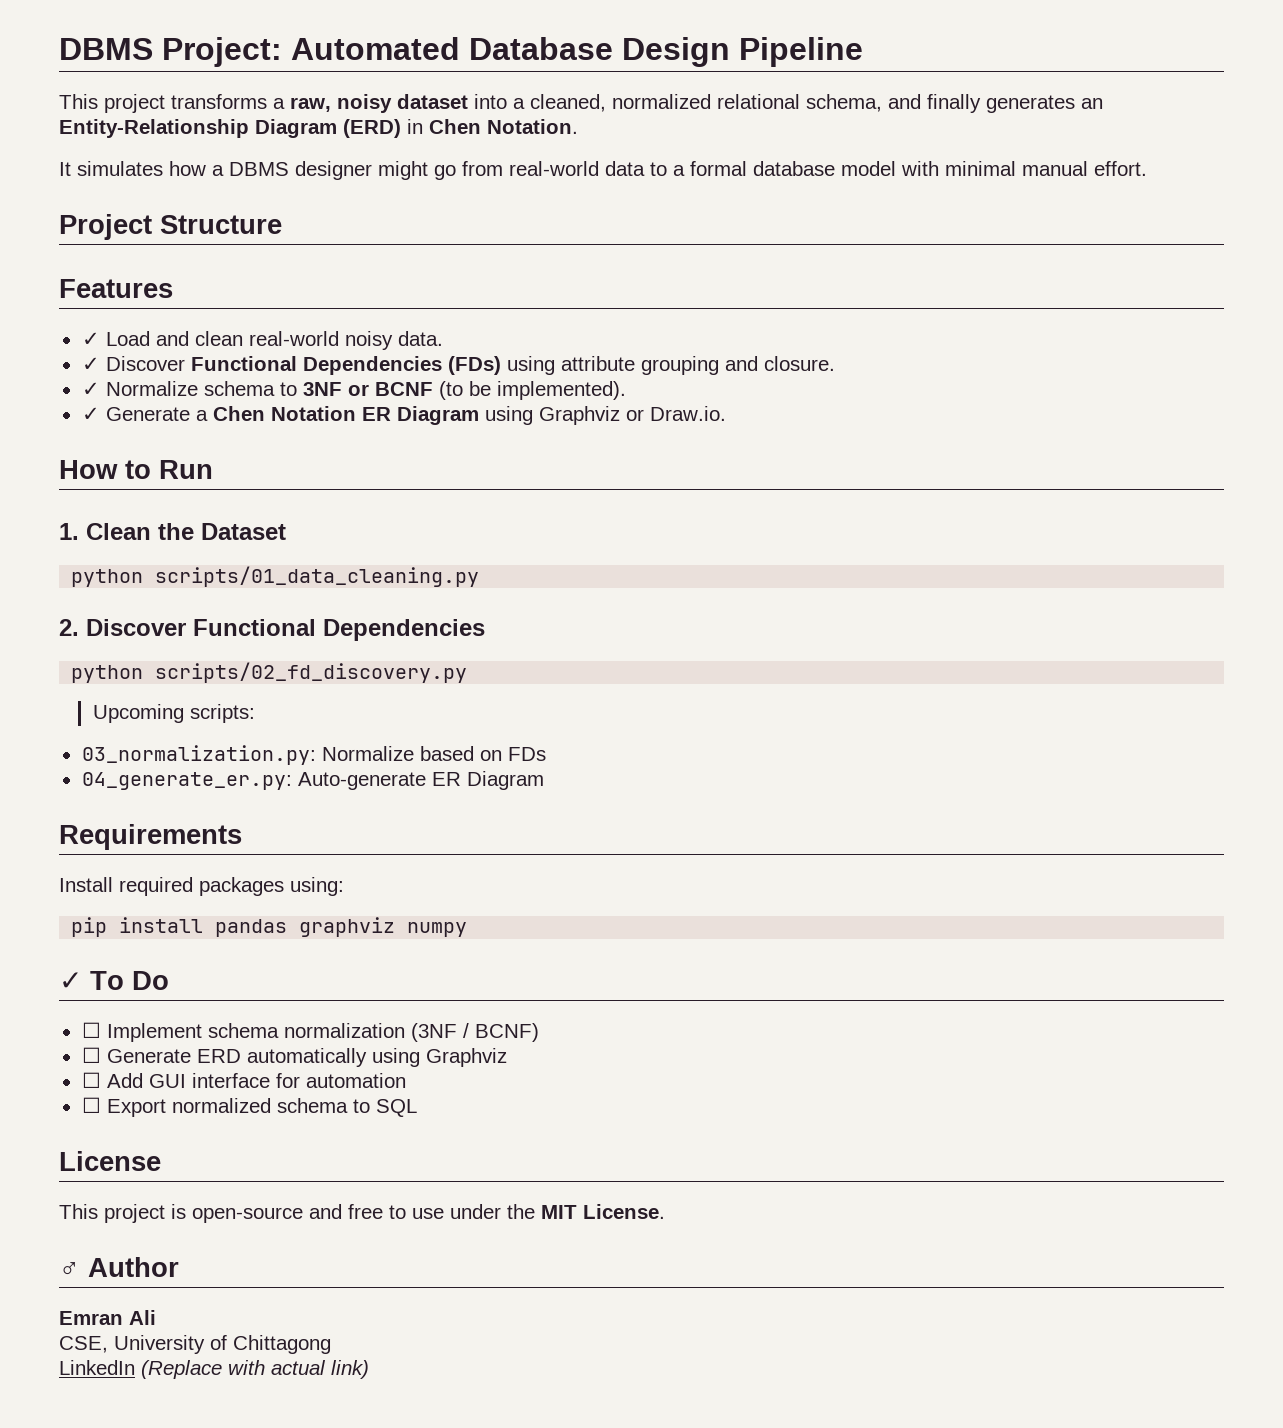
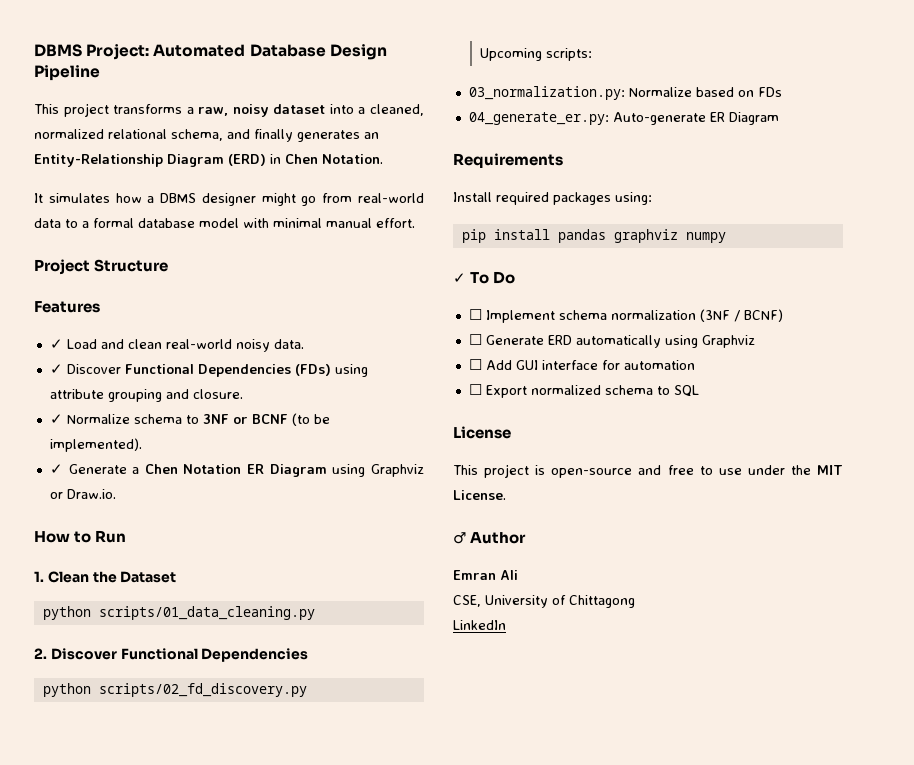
[141,1360,369,1379] (Replace with actual link) -> (506, 625) none

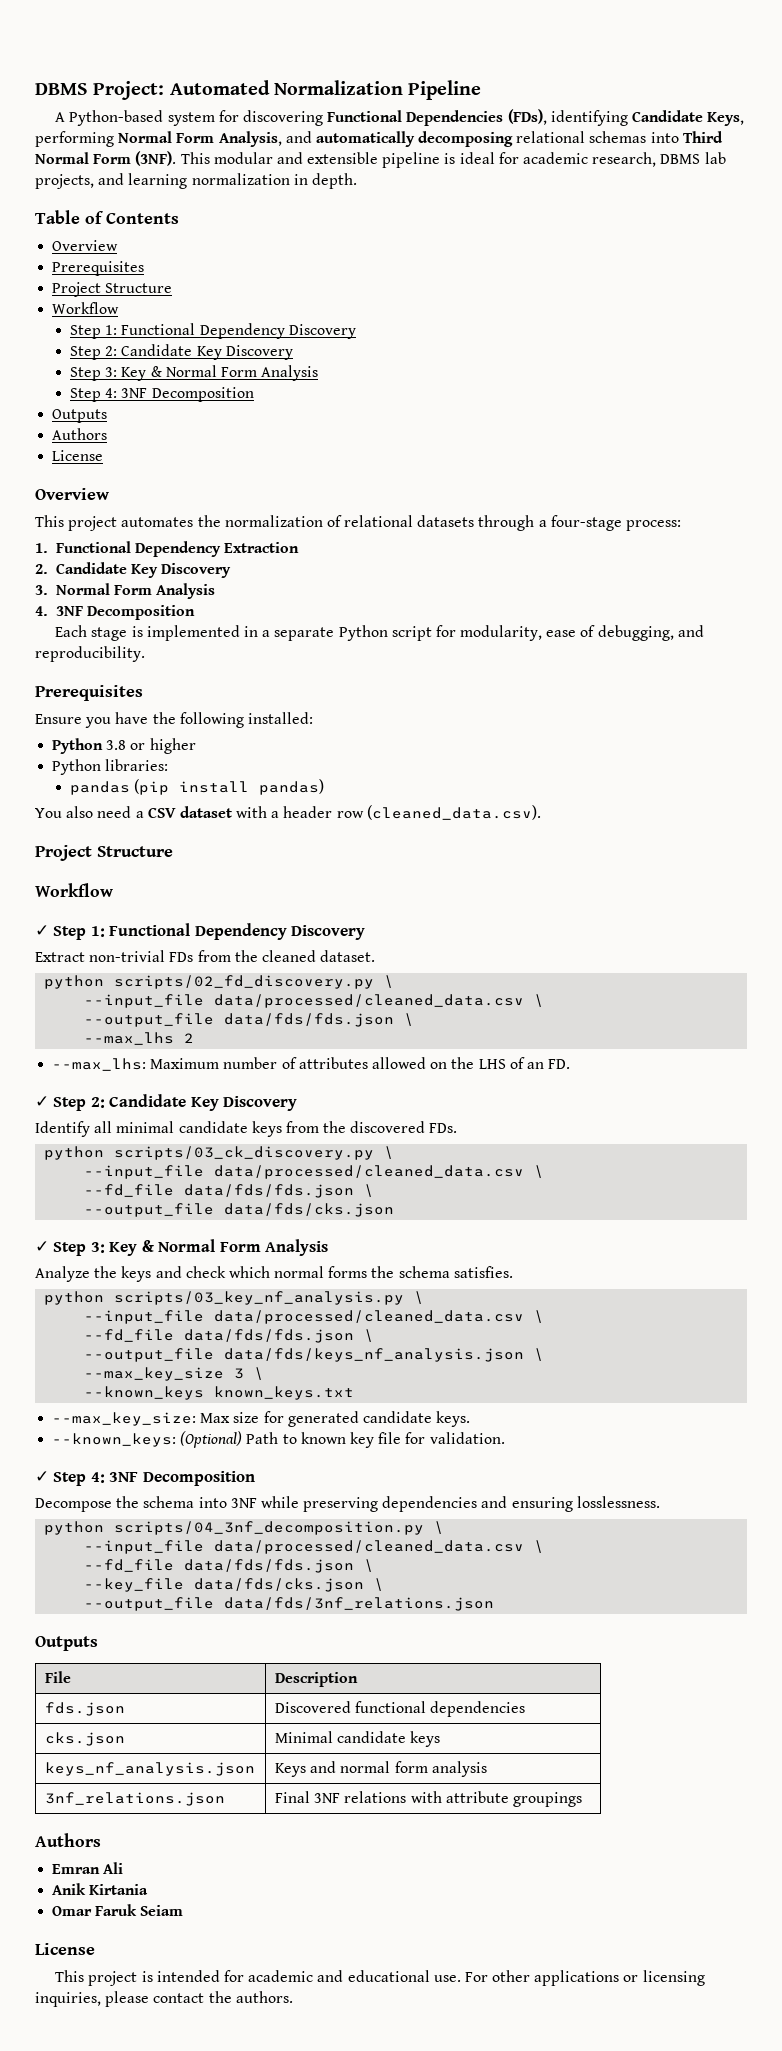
[249,44,387,60] Database Design -> [273,80,403,95] Normalization
[34,103,424,117] [34,129,379,142] [34,154,383,167] [34,193,424,206] [34,218,415,228] [34,259,169,275] [34,301,100,313] [49,339,304,352] [49,364,368,377] [49,389,243,402] [49,413,330,426] [49,438,142,452] [49,464,424,477] [49,489,116,499] [34,530,127,543] [34,571,177,583] [42,606,315,620] [34,648,309,662] [42,683,307,697] [480,48,593,61] [468,86,782,100] [468,112,779,125] [453,153,563,168] [453,192,652,205] [461,229,726,243] [453,271,516,284] [468,309,783,323] [468,334,755,348] [468,359,695,370] [468,384,699,398] [453,426,511,439] [453,464,843,478] [453,490,506,500] [453,532,527,544] [453,570,518,580] [453,595,635,608] [453,620,506,630] This project transforms a raw, noisy dataset into a cleaned, normalized relational schema, and finally generates an Entity-Relationship Diagram (ERD) in Chen Notation. // It simulates how a DBMS designer might go from real-world data to a formal database model with minimal manual effort. // Project Structure // Features // ✓ Load and clean real-world noisy data. // ✓ Discover Functional Dependencies (FDs) using attribute grouping and closure. // ✓ Normalize schema to 3NF or BCNF (to be implemented). // ✓ Generate a Chen Notation ER Diagram using Graphviz or Draw.io. // How to Run // 1. Clean the Dataset // python scripts/01_data_cleaning.py // 2. Discover Functional Dependencies // python scripts/02_fd_discovery.py // Upcoming scripts: // 03_normalization.py: Normalize based on FDs // 04_generate_er.py: Auto-generate ER Diagram // Requirements // Install required packages using: // pip install pandas graphviz numpy // ✓ To Do // ☐ Implement schema normalization (3NF / BCNF) // ☐ Generate ERD automatically using Graphviz // ☐ Add GUI interface for automation // ☐ Export normalized schema to SQL // License // This project is open-source and free to use under the MIT License. // ♂ Author // Emran Ali // CSE, University of Chittagong // LinkedIn -> [55,109,745,126] [35,131,723,147] [35,151,726,168] [35,173,357,189] [35,210,179,224] [52,240,119,251] [52,261,145,276] [52,282,173,297] [52,302,120,314] [69,323,356,339] [69,344,293,360] [69,365,319,381] [69,387,254,402] [52,409,108,423] [52,428,108,440] [52,450,104,461] [35,488,109,500] [35,515,682,531] [35,541,300,557] [35,562,232,578] [35,583,216,599] [35,605,195,620] [55,625,704,641] [35,646,145,662] [35,685,143,701] [35,712,313,728] [52,738,196,754] [52,759,169,775] [69,779,325,795] [35,805,541,820] [35,845,173,861] [35,883,113,897] [35,923,366,940] [35,950,376,962] [44,975,395,989] [84,994,545,1008] [84,1013,415,1027] [84,1032,195,1045] [52,1057,571,1071] [35,1094,298,1111] [35,1121,458,1137] [44,1146,395,1160] [84,1165,545,1179] [84,1184,375,1198] [84,1203,395,1217] [35,1239,329,1256] [35,1266,513,1282] [44,1291,425,1305] [84,1310,545,1324] [84,1329,375,1343] [84,1348,545,1362] [84,1367,265,1381] [84,1386,355,1400] [52,1411,471,1427] [52,1431,505,1448] [35,1471,255,1486] [35,1496,660,1512] [44,1521,445,1535] [84,1540,545,1554] [84,1559,375,1573] [84,1578,385,1592] [84,1597,495,1611] [35,1636,98,1651] [44,1671,71,1683] [274,1672,358,1687] [44,1702,125,1716] [274,1701,526,1717] [44,1732,125,1746] [274,1731,441,1747] [44,1762,255,1776] [274,1761,487,1777] [44,1792,225,1806] [274,1791,582,1807] [35,1833,101,1847] [52,1862,124,1874] [52,1883,149,1895] [52,1904,184,1916] [35,1943,95,1955] [55,1970,705,1986] [35,1991,293,2007] A Python-based system for discovering Functional Dependencies (FDs), identifying Candidate Keys, performing Normal Form Analysis, and automatically decomposing relational schemas into Third Normal Form (3NF). This modular and extensible pipeline is ideal for academic research, DBMS lab projects, and learning normalization in depth. // Table of Contents // Overview // Prerequisites // Project Structure // Workflow // Step 1: Functional Dependency Discovery // Step 2: Candidate Key Discovery // Step 3: Key & Normal Form Analysis // Step 4: 3NF Decomposition // Outputs // Authors // License // Overview // This project automates the normalization of relational datasets through a four-stage process: // 1. Functional Dependency Extraction // 2. Candidate Key Discovery // 3. Normal Form Analysis // 4. 3NF Decomposition // Each stage is implemented in a separate Python script for modularity, ease of debugging, and reproducibility. // Prerequisites // Ensure you have the following installed: // Python 3.8 or higher // Python libraries: // pandas (pip install pandas) // You also need a CSV dataset with a header row (cleaned_data.csv). // Project Structure // Workflow // ✓ Step 1: Functional Dependency Discovery // Extract non-trivial FDs from the cleaned dataset. // python scripts/02_fd_discovery.py \ // --input_file data/processed/cleaned_data.csv \ // --output_file data/fds/fds.json \ // --max_lhs 2 // --max_lhs: Maximum number of attributes allowed on the LHS of an FD. // ✓ Step 2: Candidate Key Discovery // Identify all minimal candidate keys from the discovered FDs. // python scripts/03_ck_discovery.py \ // --input_file data/processed/cleaned_data.csv \ // --fd_file data/fds/fds.json \ // --output_file data/fds/cks.json // ✓ Step 3: Key & Normal Form Analysis // Analyze the keys and check which normal forms the schema satisfies. // python scripts/03_key_nf_analysis.py \ // --input_file data/processed/cleaned_data.csv \ // --fd_file data/fds/fds.json \ // --output_file data/fds/keys_nf_analysis.json \ // --max_key_size 3 \ // --known_keys known_keys.txt // --max_key_size: Max size for generated candidate keys. // --known_keys: (Optional) Path to known key file for validation. // ✓ Step 4: 3NF Decomposition // Decompose the schema into 3NF while preserving dependencies and ensuring losslessness. // python scripts/04_3nf_decomposition.py \ // --input_file data/processed/cleaned_data.csv \ // --fd_file data/fds/fds.json \ // --key_file data/fds/cks.json \ // --output_file data/fds/3nf_relations.json // Outputs // File | Description // fds.json | Discovered functional dependencies // cks.json | Minimal candidate keys // keys_nf_analysis.json | Keys and normal form analysis // 3nf_relations.json | Final 3NF relations with attribute groupings // Authors // Emran Ali // Anik Kirtania // Omar Faruk Seiam // License // This project is intended for academic and educational use. For other applications or licensing inquiries, please contact the authors.

